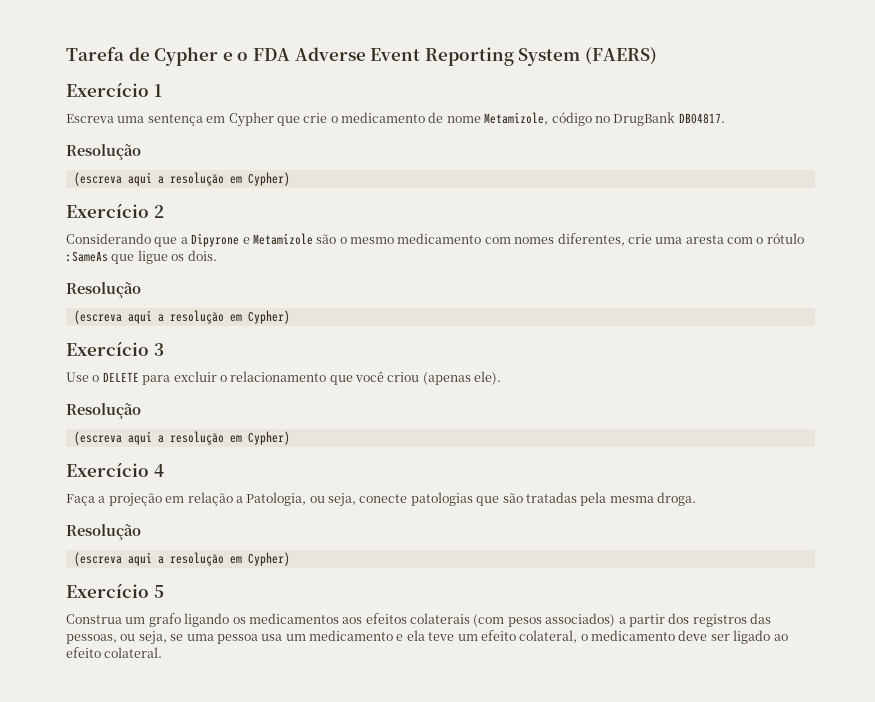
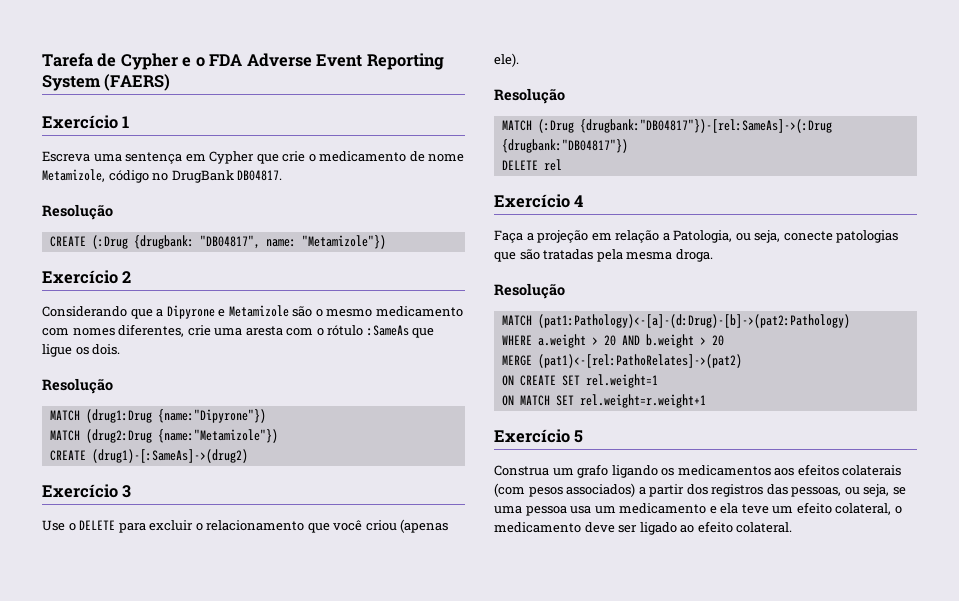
[73,172,290,186] (escreva aqui a resolução em Cypher) -> [49,235,386,249] CREATE (:Drug {drugbank: "DB04817", name: "Metamizole"})
[73,310,290,324] (escreva aqui a resolução em Cypher) -> [49,409,266,423] [49,429,278,443] [49,449,248,463] MATCH (drug1:Drug {name:"Dipyrone"}) // MATCH (drug2:Drug {name:"Metamizole"}) // CREATE (drug1)-[:SameAs]->(drug2)
[73,431,290,445] (escreva aqui a resolução em Cypher) -> [501,119,832,133] [501,139,628,153] [501,159,562,171] MATCH (:Drug {drugbank:"DB04817"})-[rel:SameAs]->(:Drug {drugbank:"DB04817"}) // DELETE rel
[73,552,290,566] (escreva aqui a resolução em Cypher) -> [501,314,850,328] [501,334,724,348] [501,354,742,368] [501,374,658,388] [501,394,706,408] MATCH (pat1:Pathology)<-[a]-(d:Drug)-[b]->(pat2:Pathology) // WHERE a.weight > 20 AND b.weight > 20 // MERGE (pat1)<-[rel:PathoRelates]->(pat2) // ON CREATE SET rel.weight=1 // ON MATCH SET rel.weight=r.weight+1

